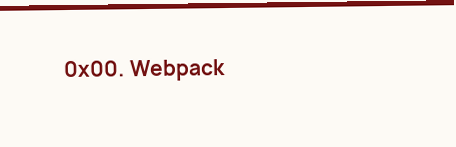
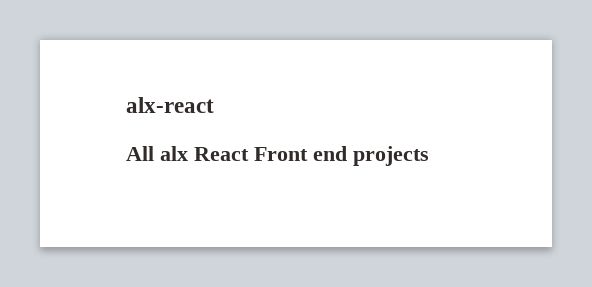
[63,59,226,82] 0x00. Webpack -> [126,97,214,113] [126,146,429,166] alx-react // All alx React Front end projects

